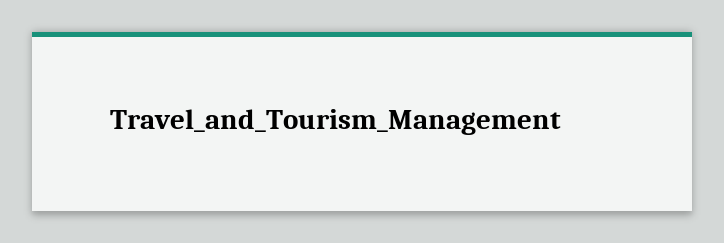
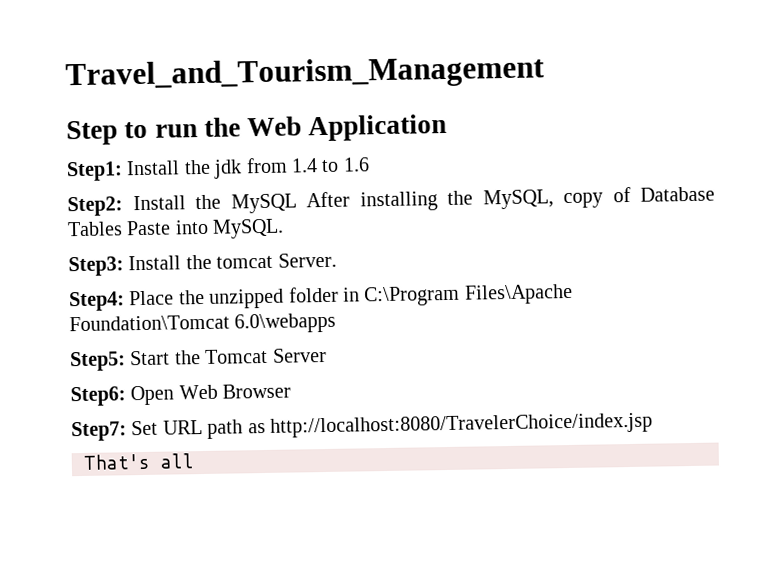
(561, 122) none -> [66,113,448,146] [66,157,370,182] [67,186,715,217] [67,218,285,239] [68,252,337,277] [69,283,573,312] [69,312,337,334] [70,347,327,372] [70,383,292,407] [71,412,653,442] [83,453,194,470] // Step to run the Web Application // Step1: Install the jdk from 1.4 to 1.6 // Step2: Install the MySQL After installing the MySQL, copy of Database Tables Paste into MySQL. // Step3: Install the tomcat Server. // Step4: Place the unzipped folder in C:\Program Files\Apache Foundation\Tomcat 6.0\webapps // Step5: Start the Tomcat Server // Step6: Open Web Browser // Step7: Set URL path as http://localhost:8080/TravelerChoice/index.jsp // That's all

